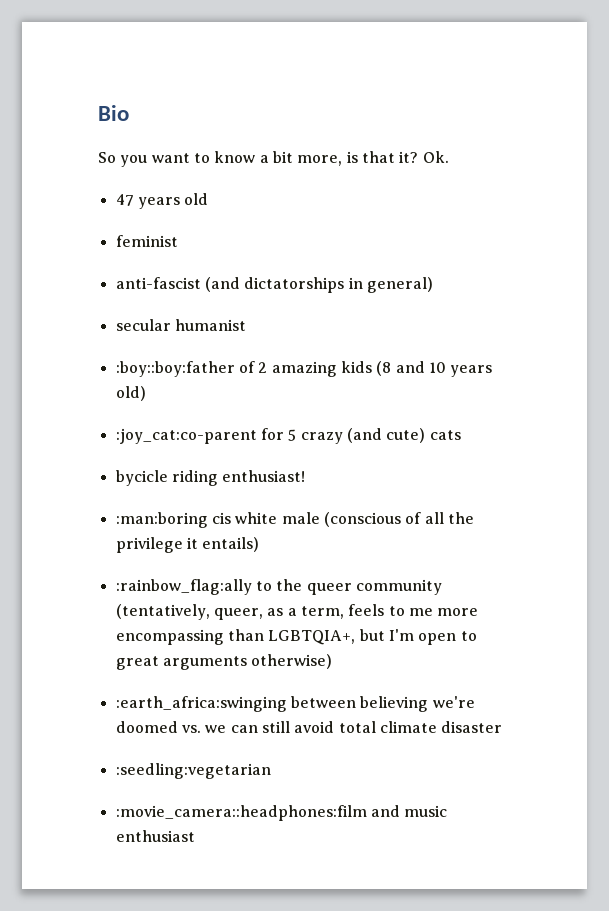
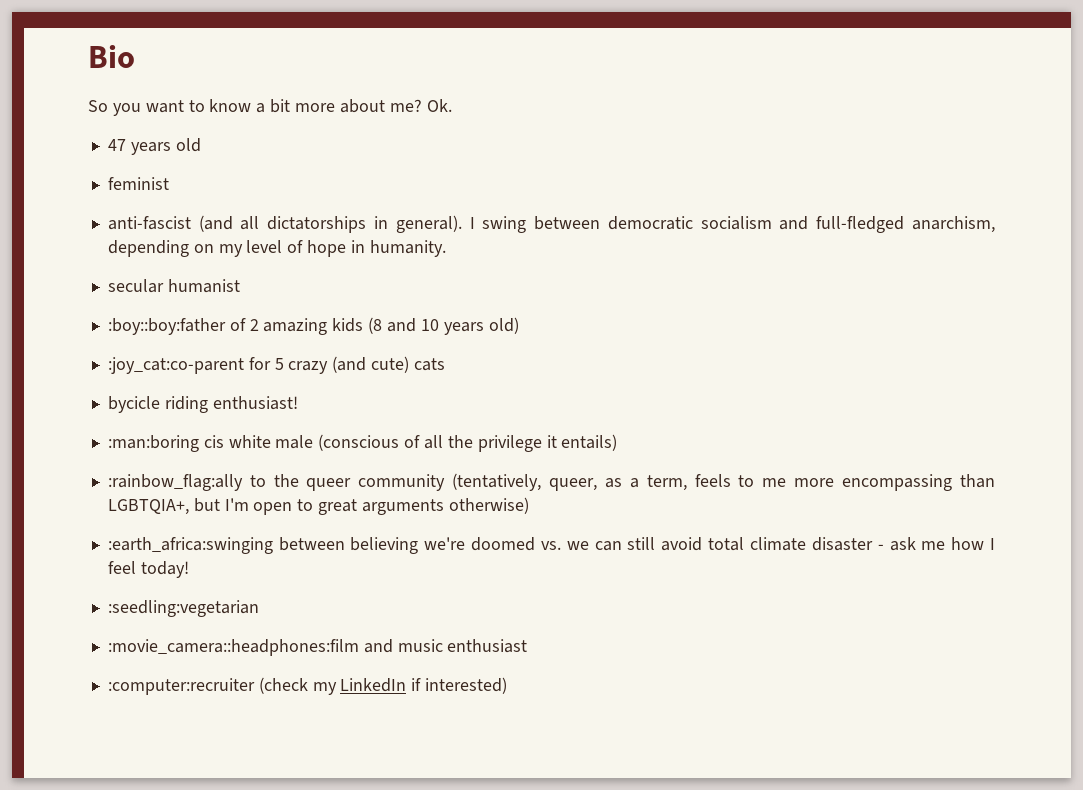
[297,151,419,166] more, is that it? -> [295,99,422,113] more about me?
(240, 284) none -> [240,216,260,230] all
[366,277,433,293] general) -> [395,215,995,233] [107,240,446,257] general). I swing between democratic socialism and full-fledged anarchism, depending on my level of hope in humanity.
(503, 727) none -> [877,537,996,551] [107,561,189,578] - ask me how I feel today!
(195, 836) none -> [107,677,508,695] // :computer:recruiter (check my LinkedIn if interested)

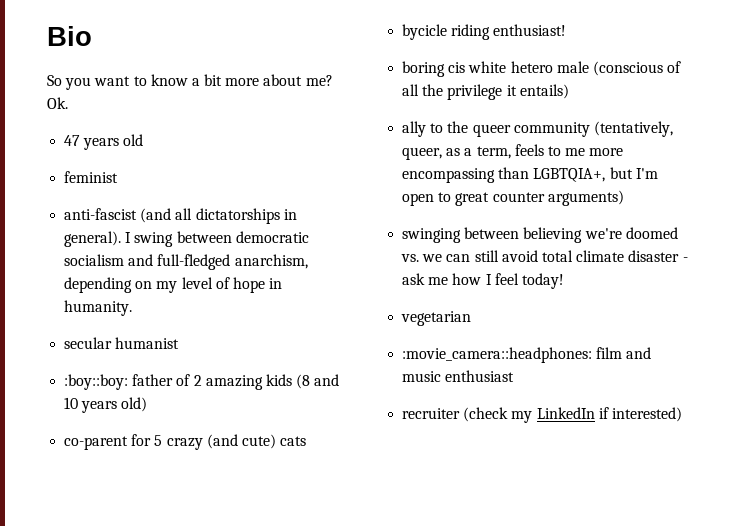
[107,318,226,335] :boy::boy:father -> [64,374,174,390] :boy::boy: father
[107,357,244,374] :joy_cat:co-parent -> [64,436,129,450] co-parent
[107,435,199,452] :man:boring -> [402,61,446,77] boring
(271, 441) none -> [510,61,553,73] hetero
[107,474,243,491] :rainbow_flag:ally -> [402,121,427,137] ally
[361,497,529,515] [107,537,273,554] arguments otherwise) // :earth_africa:swinging -> [492,190,624,206] [402,228,462,243] counter arguments) // swinging
[107,600,259,617] [107,639,359,656] :seedling:vegetarian // :movie_camera::headphones:film -> [401,311,472,326] [402,347,623,363] vegetarian // :movie_camera::headphones: film
[107,678,255,695] :computer:recruiter -> [402,408,461,419] recruiter

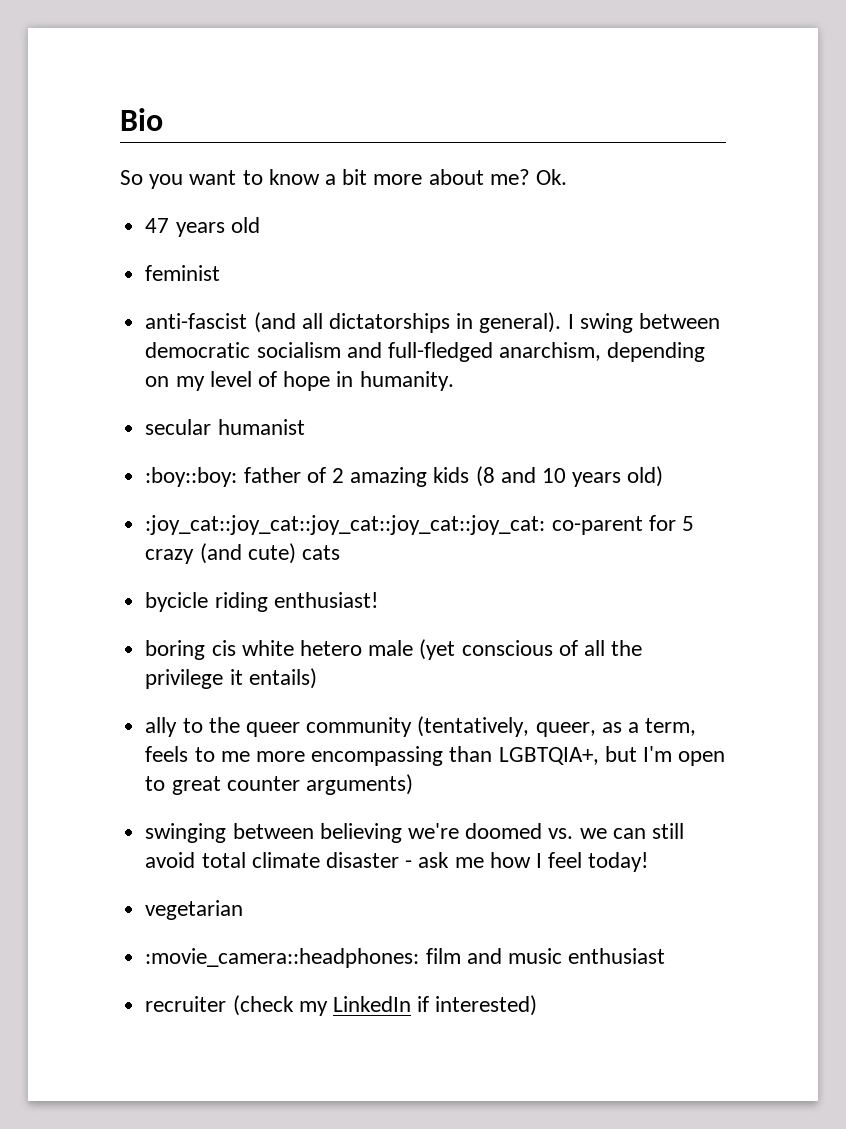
(148, 404) none -> [145,515,546,535] :joy_cat::joy_cat::joy_cat::joy_cat::joy_cat:
[592,61,663,76] (conscious -> [419,639,553,660] (yet conscious

